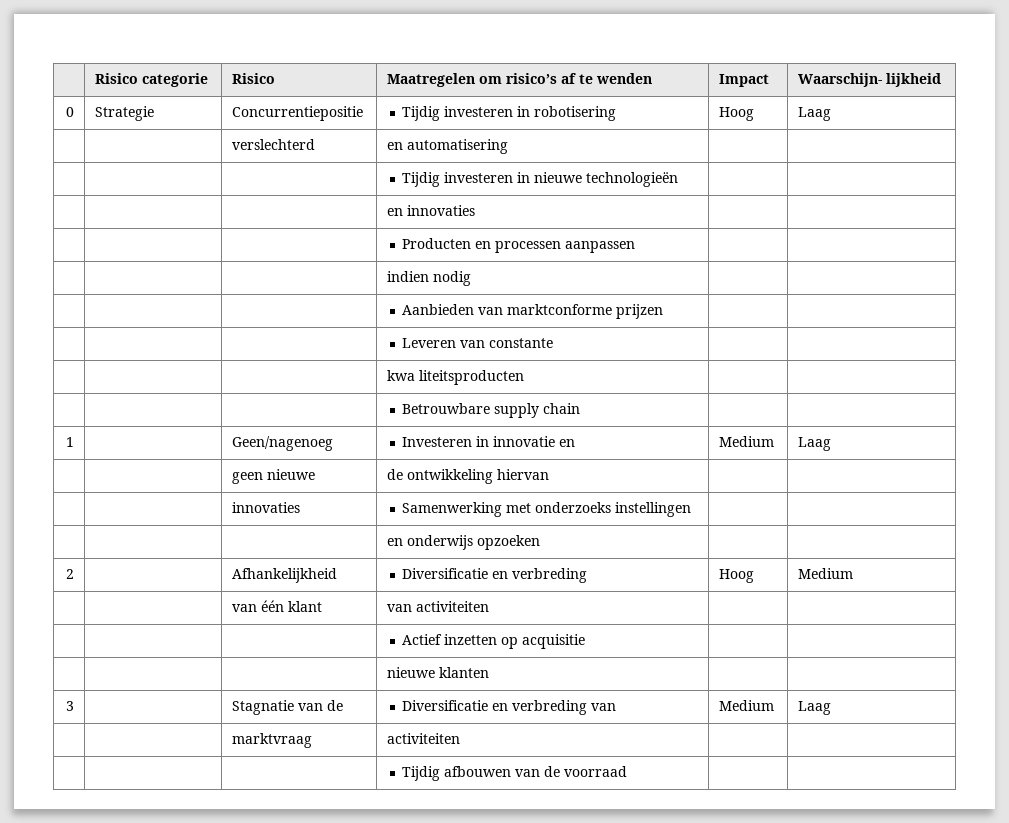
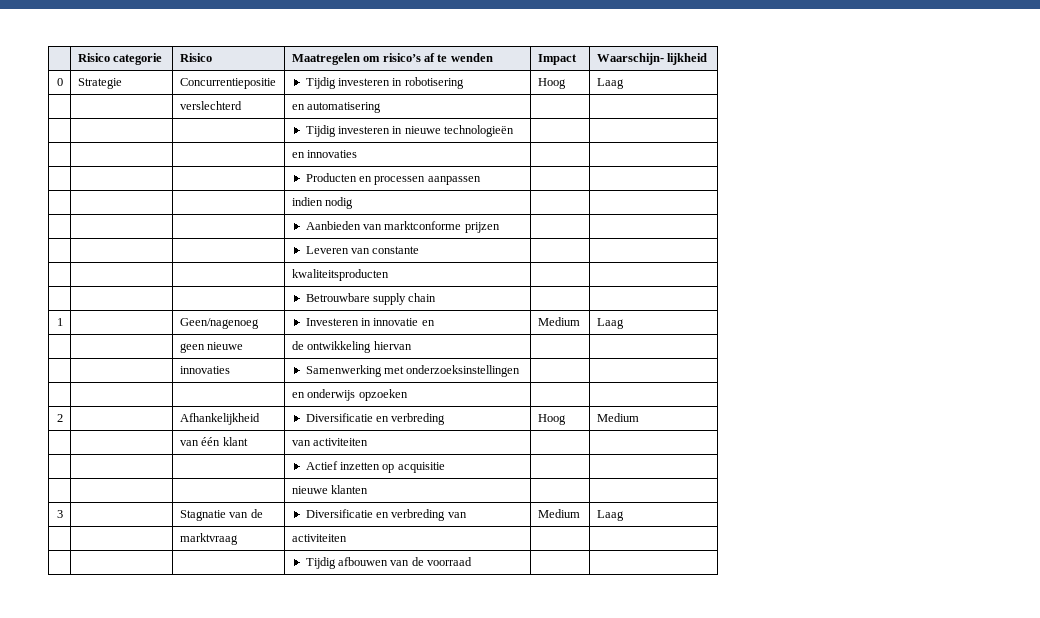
[387,370,525,385] kwa liteitsproducten -> [291,269,389,281] kwaliteitsproducten
[535,502,692,517] onderzoeks instellingen -> [406,365,521,377] onderzoeksinstellingen

